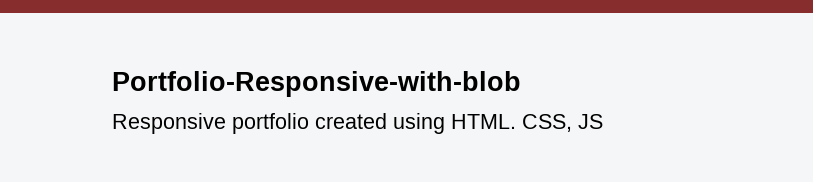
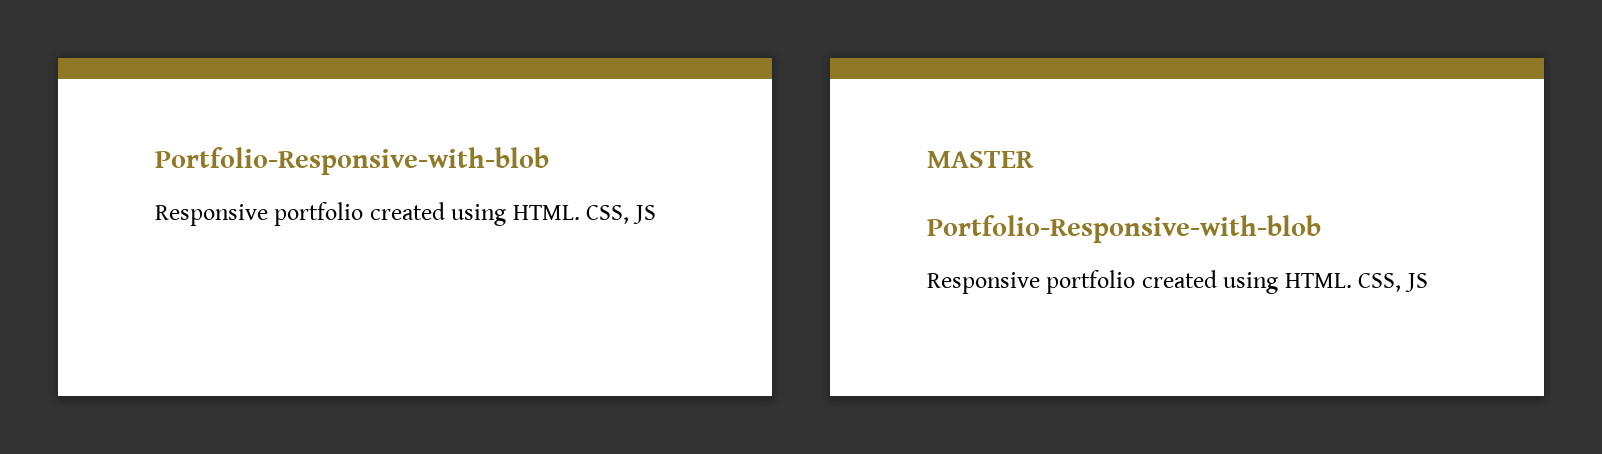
[112,71,521,97] [112,113,603,134] Portfolio-Responsive-with-blob // Responsive portfolio created using HTML. CSS, JS -> [155,147,549,175] [155,202,656,226] [927,151,1034,168] [927,215,1321,243] [927,270,1428,294] Portfolio-Responsive-with-blob // Responsive portfolio created using HTML. CSS, JS // MASTER // Portfolio-Responsive-with-blob // Responsive portfolio created using HTML. CSS, JS

